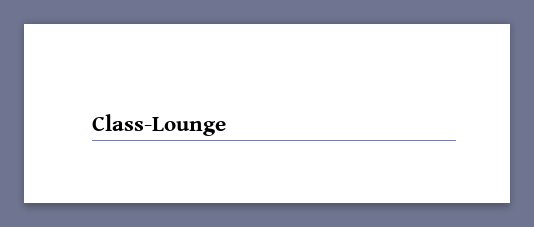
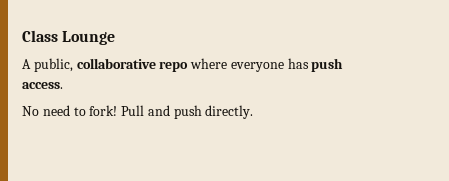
[92,114,226,136] Class-Lounge -> [22,30,116,45] [22,58,344,72] [22,82,63,89] [22,105,254,119] Class Lounge // A public, collaborative repo where everyone has push access. // No need to fork! Pull and push directly.

